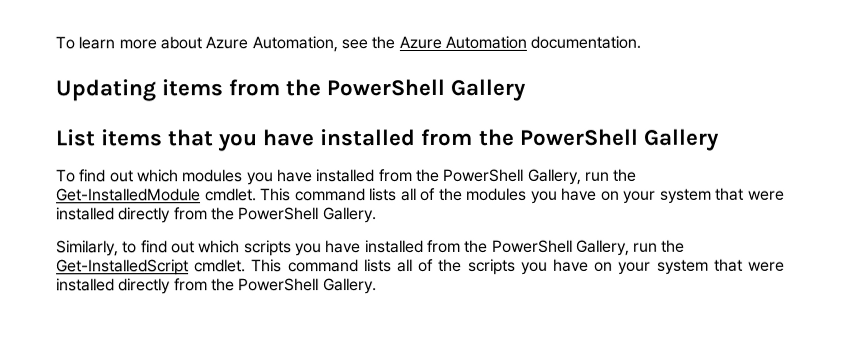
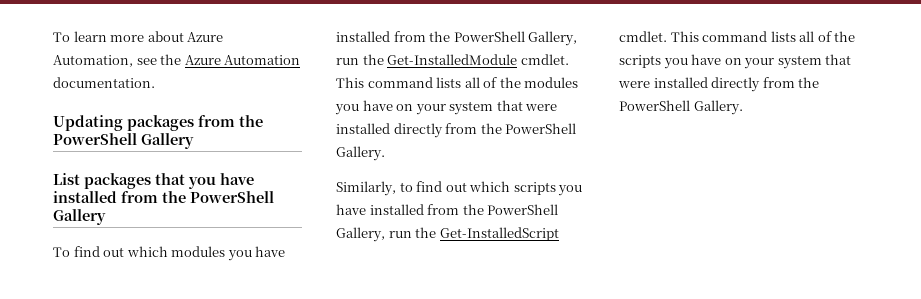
[161,79,224,97] items -> [127,115,194,131] packages
[100,129,163,147] items -> [84,173,151,189] packages

